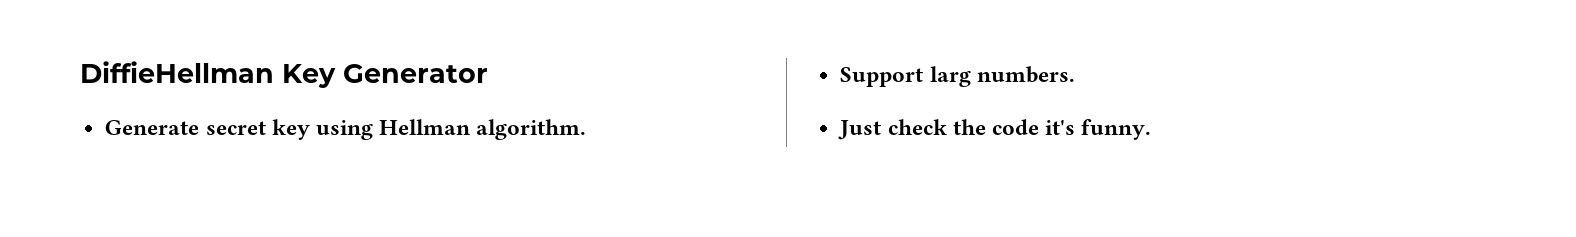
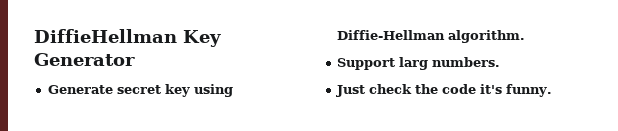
[379,119,471,135] Hellman -> [336,30,445,40] Diffie-Hellman

